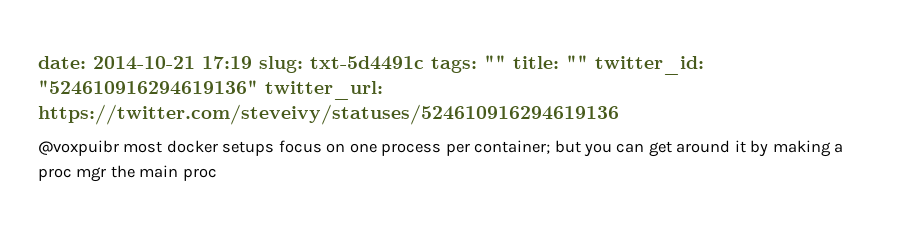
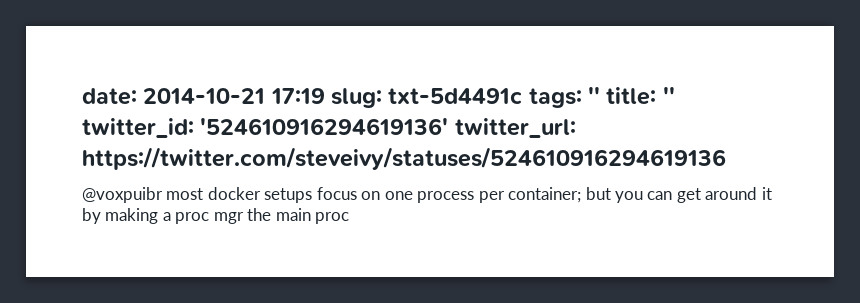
[484,55,704,75] [38,80,258,95] "" title: "" twitter_id: "524610916294619136" -> [588,87,675,105] [82,118,449,138] '' title: '' twitter_id: '524610916294619136'

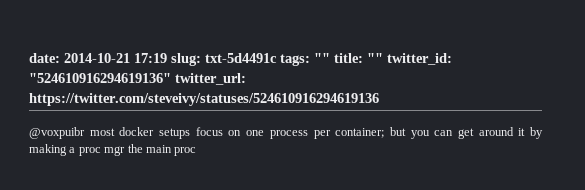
[588,87,675,105] [82,118,449,138] '' title: '' twitter_id: '524610916294619136' -> [314,53,452,65] [29,73,171,83] "" title: "" twitter_id: "524610916294619136"

